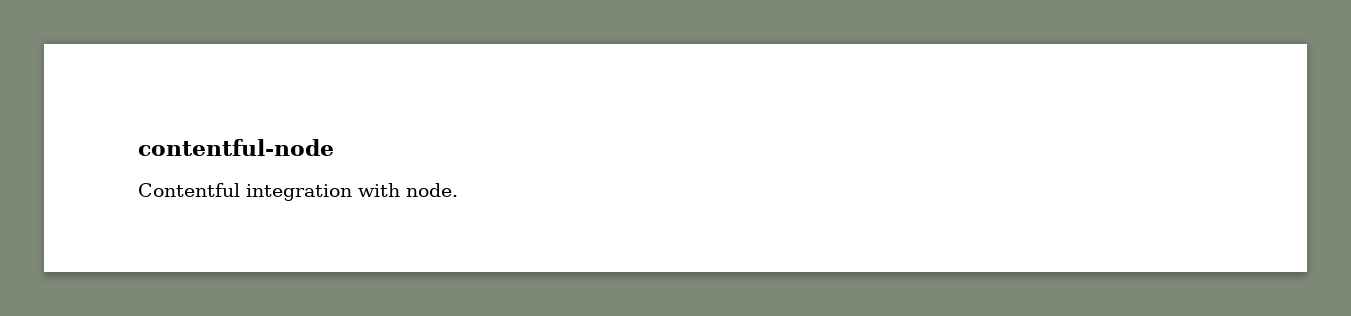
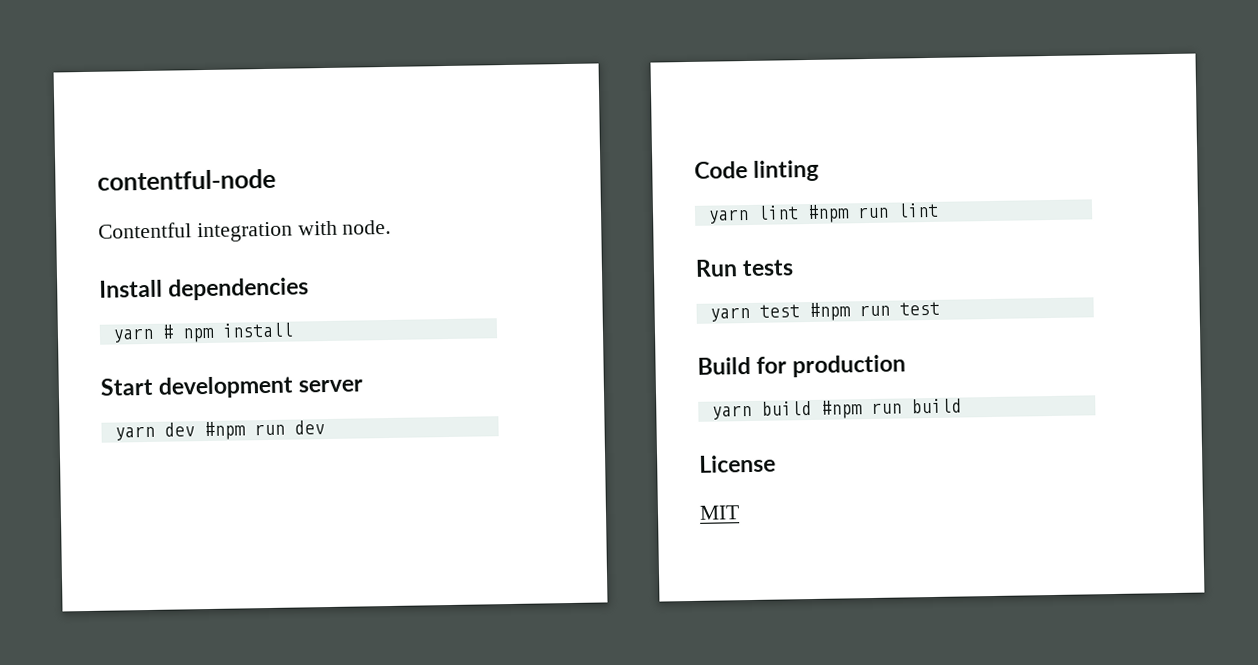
(458, 190) none -> [99,277,310,301] [111,322,294,343] [100,375,364,399] [113,420,325,441] [694,159,820,182] [706,202,939,224] [695,259,795,277] [708,301,940,322] [697,354,907,378] [710,398,962,420] [699,454,776,473] [699,505,740,520] // Install dependencies // yarn # npm install // Start development server // yarn dev #npm run dev // Code linting // yarn lint #npm run lint // Run tests // yarn test #npm run test // Build for production // yarn build #npm run build // License // MIT

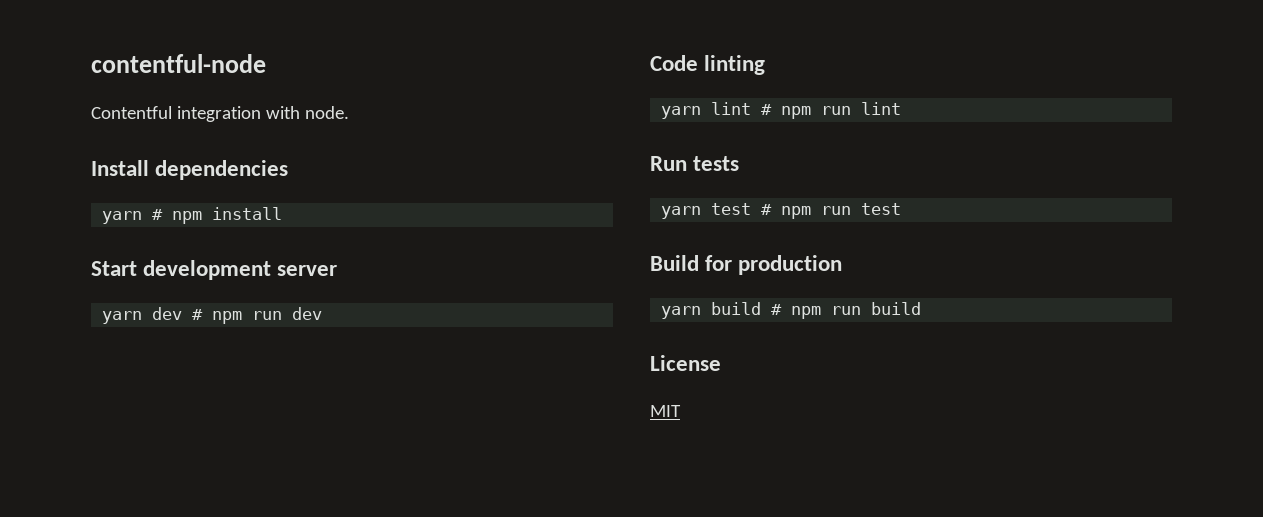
[203,421,246,441] #npm -> [192,309,243,324] # npm
[806,204,850,224] #npm -> [761,104,812,119] # npm
[808,302,851,322] #npm -> [761,204,812,219] # npm
[820,400,863,419] #npm -> [771,304,822,319] # npm

